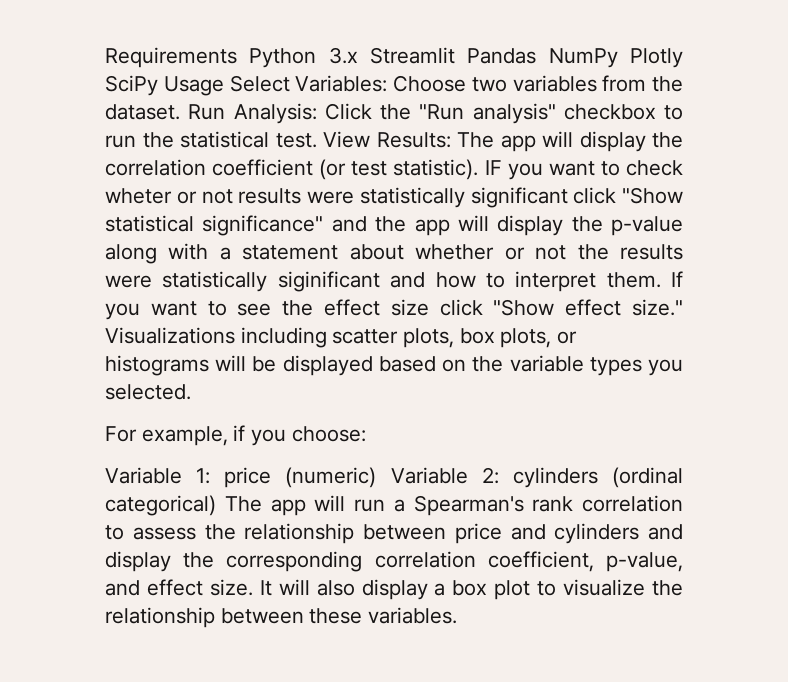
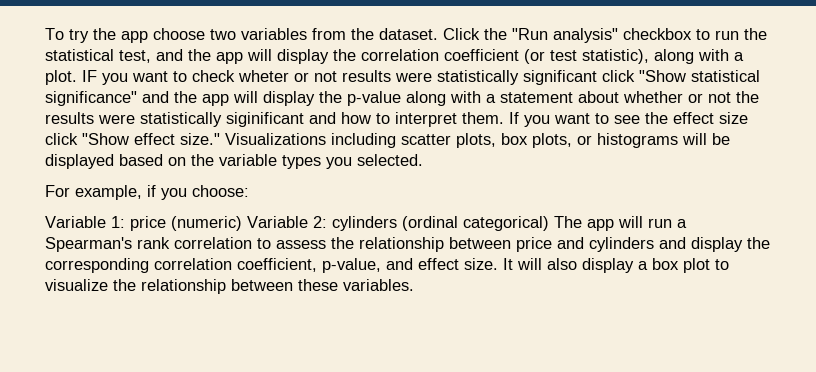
[105,47,683,68] [105,75,466,96] Requirements Python 3.x Streamlit Pandas NumPy Plotly SciPy Usage Select Variables: Choose -> [45,28,205,43] To try the app choose
[188,103,317,124] Run Analysis: -> (438, 34) none
[275,131,494,148] test. View Results: The -> [119,49,211,63] test, and the
[393,159,479,180] statistic). -> [582,49,744,64] [45,70,77,85] statistic), along with a plot.

